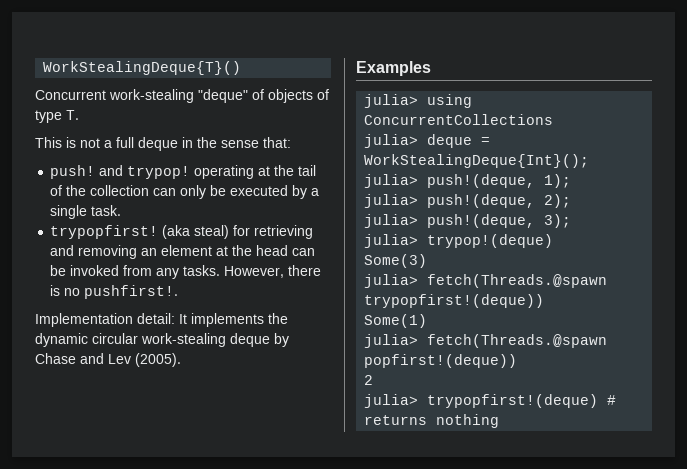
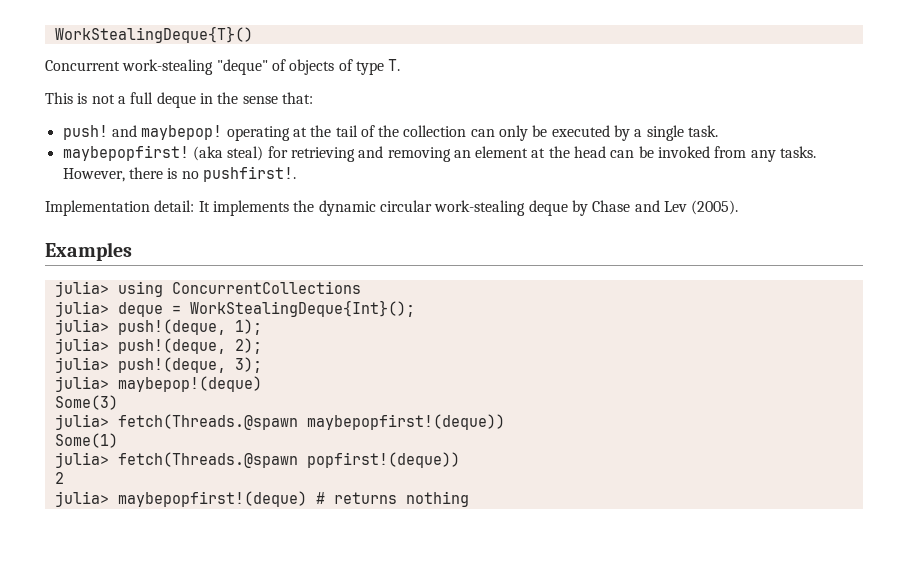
[127,166,191,179] trypop! -> [141,125,223,140] maybepop!
[50,225,159,239] trypopfirst! -> [62,145,189,161] maybepopfirst!
[427,234,554,248] trypop!(deque) -> [117,376,262,392] maybepop!(deque)
[364,294,545,308] trypopfirst!(deque)) -> [306,414,505,430] maybepopfirst!(deque))
[427,394,599,408] trypopfirst!(deque) -> [117,491,307,507] maybepopfirst!(deque)

